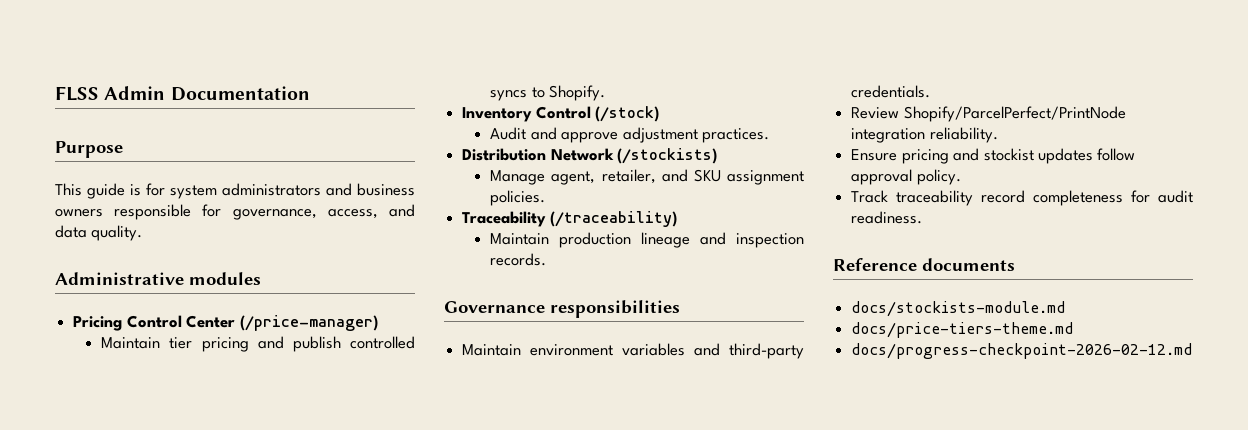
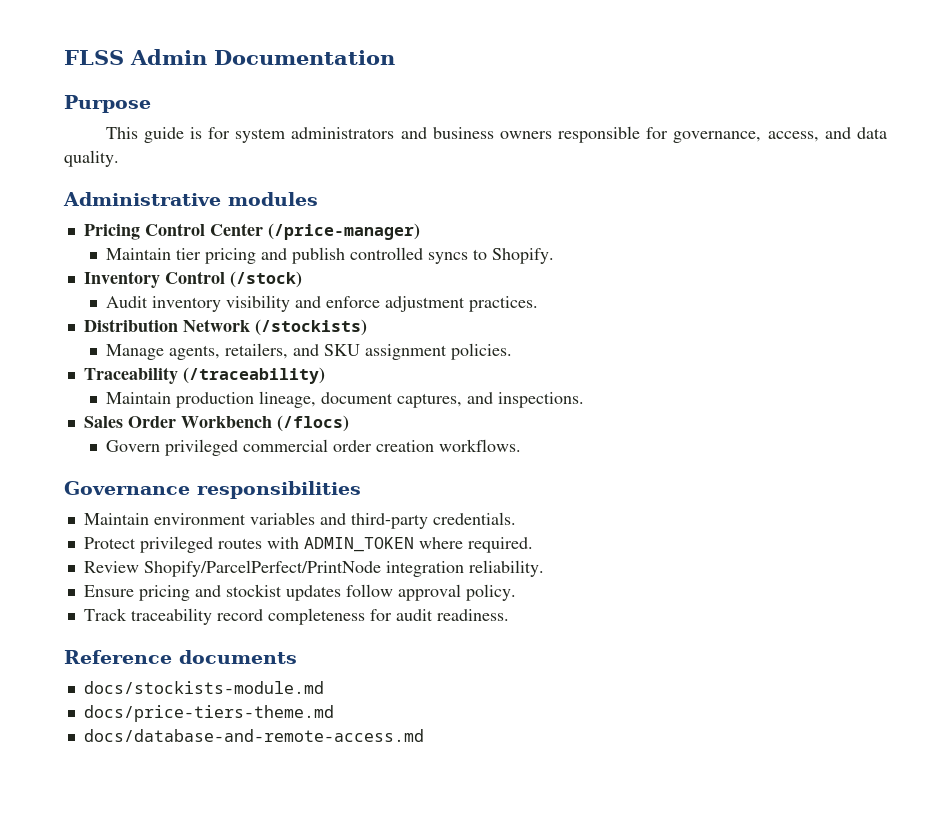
[530,127,619,143] and approve -> [151,295,380,312] inventory visibility and enforce
[551,169,656,185] agent, retailer, -> [168,343,288,360] agents, retailers,
[641,232,804,248] [490,253,547,266] lineage and inspection records. -> [258,391,584,408] [83,415,349,432] [105,439,521,456] lineage, document captures, and inspections. // Sales Order Workbench (/flocs) // Govern privileged commercial order creation workflows.
(931, 91) none -> [83,536,533,553] // Protect privileged routes with ADMIN_TOKEN where required.
[851,343,1193,359] docs/progress-checkpoint-2026-02-12.md -> [83,729,424,742] docs/database-and-remote-access.md

